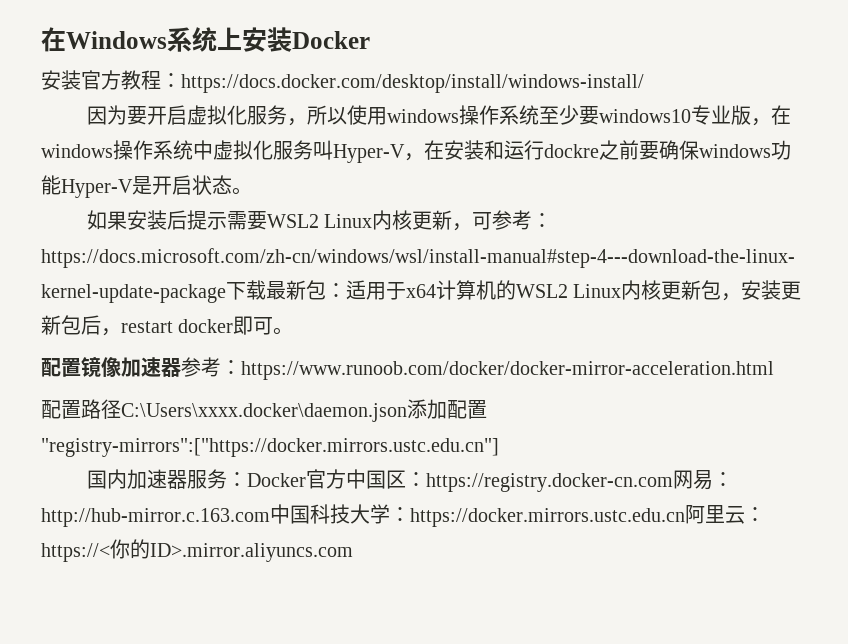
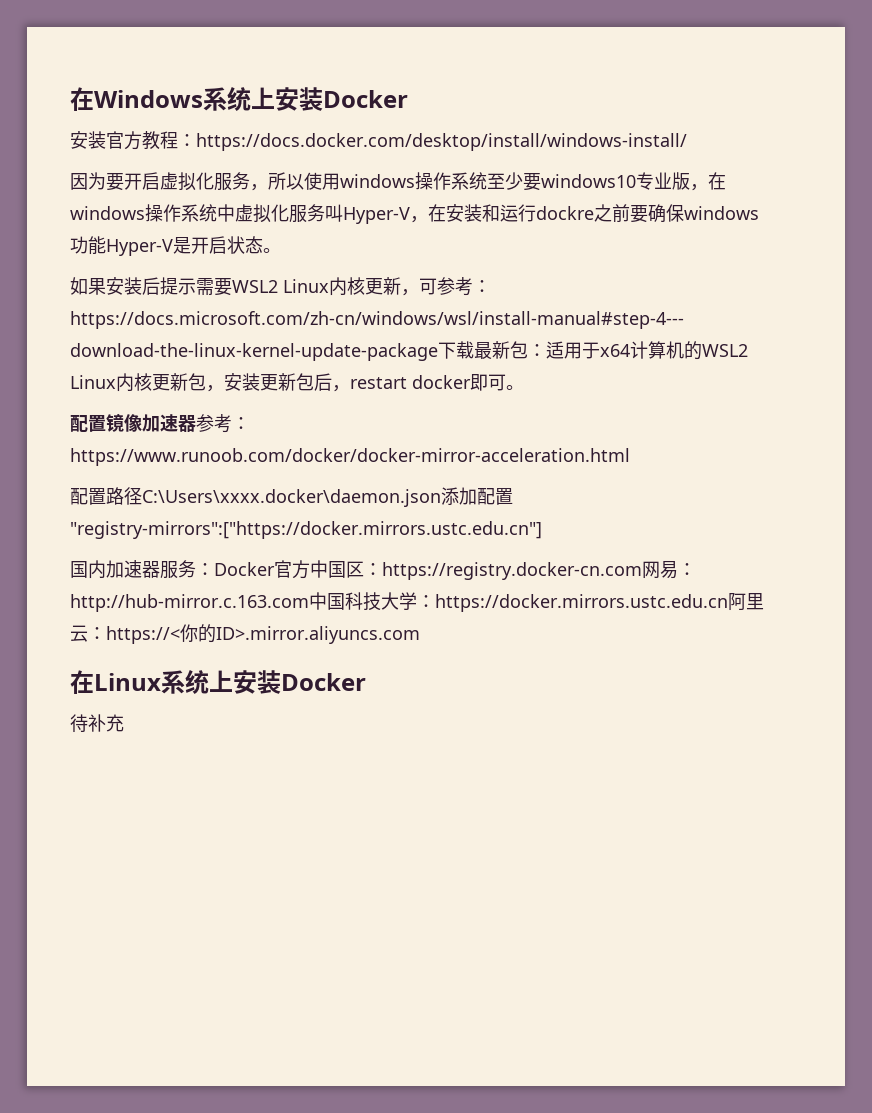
(353, 552) none -> [70,670,366,694] [70,714,124,733] // 在Linux系统上安装Docker // 待补充

